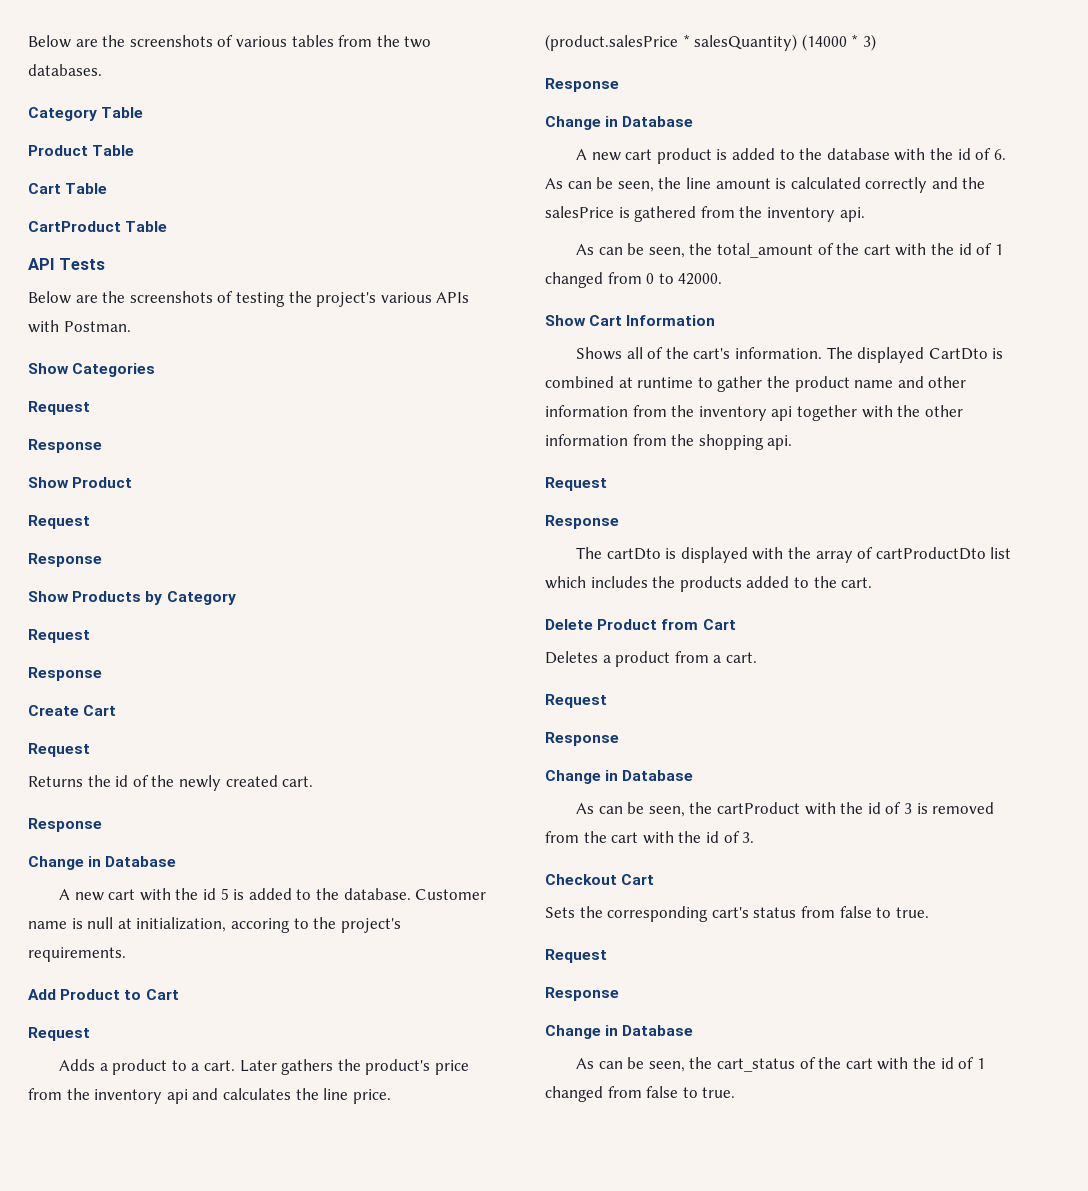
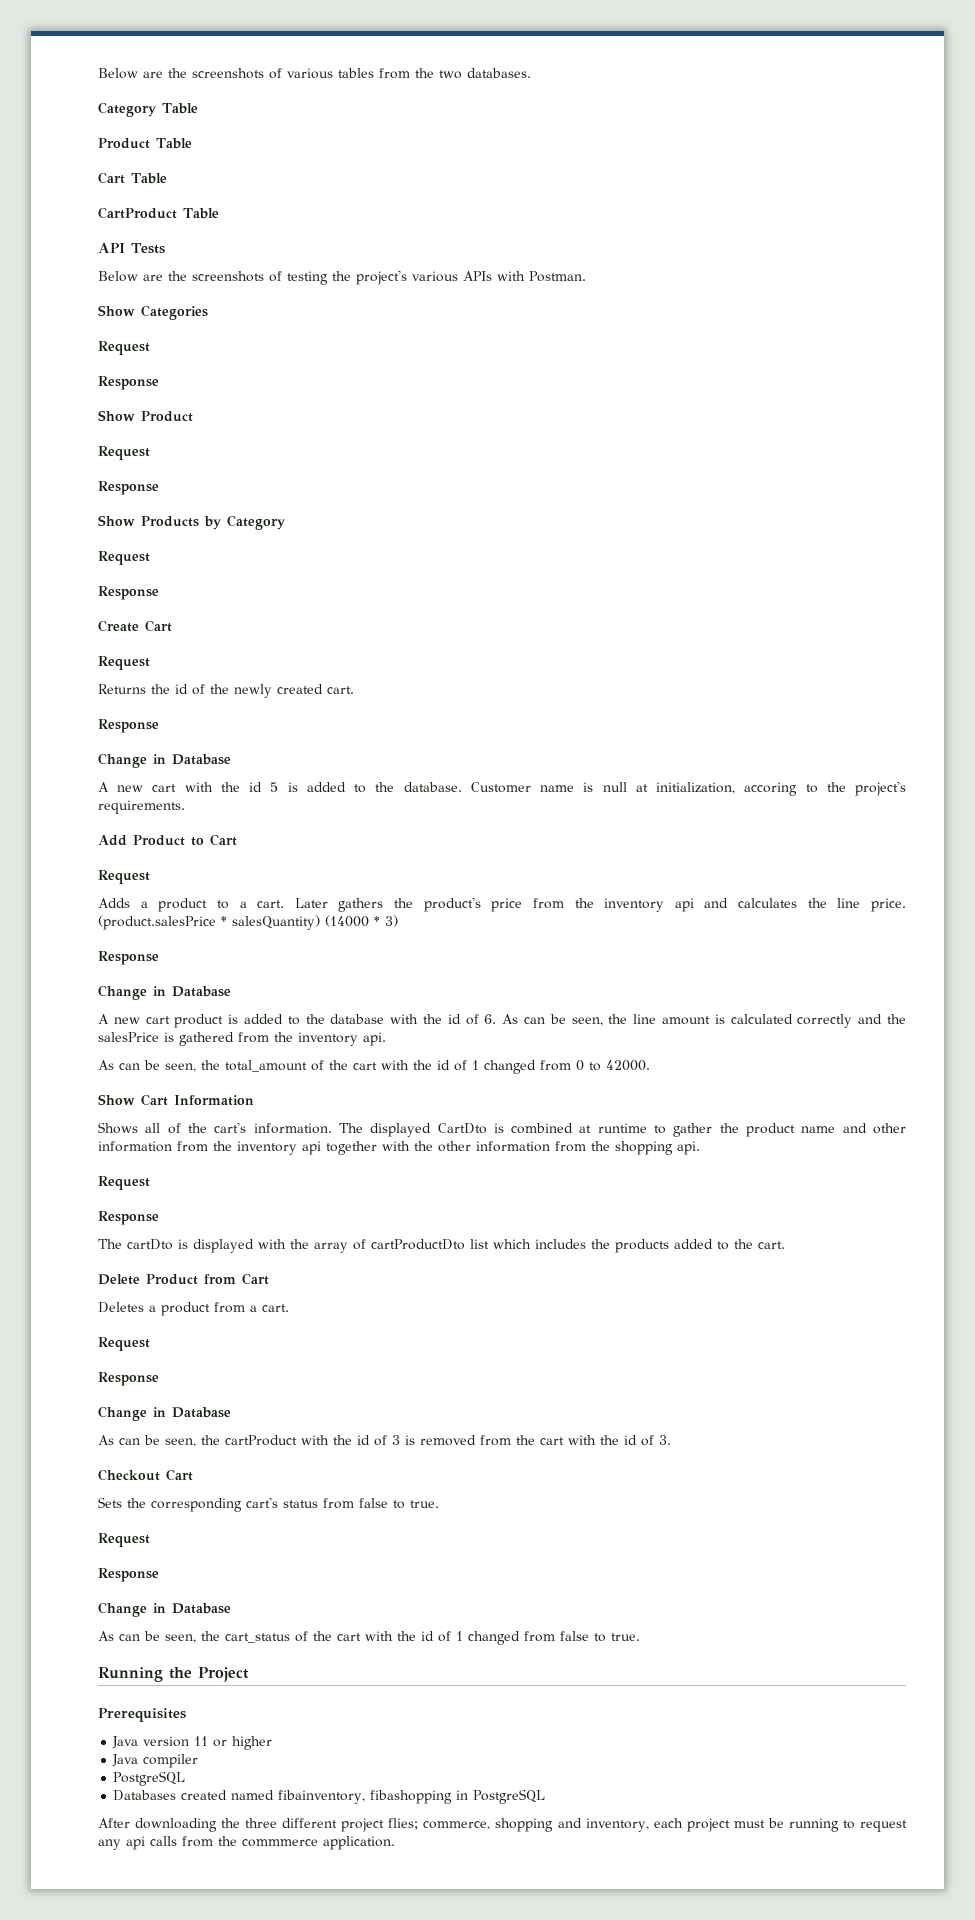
(736, 1092) none -> [98,1667,249,1682] [98,1708,186,1722] [112,1736,273,1750] [112,1754,199,1768] [113,1771,186,1786] [113,1789,546,1804] [98,1818,907,1832] [98,1836,395,1850] // Running the Project // Prerequisites // Java version 11 or higher // Java compiler // PostgreSQL // Databases created named fibainventory, fibashopping in PostgreSQL // After downloading the three different project flies; commerce, shopping and inventory, each project must be running to request any api calls from the commmerce application.

